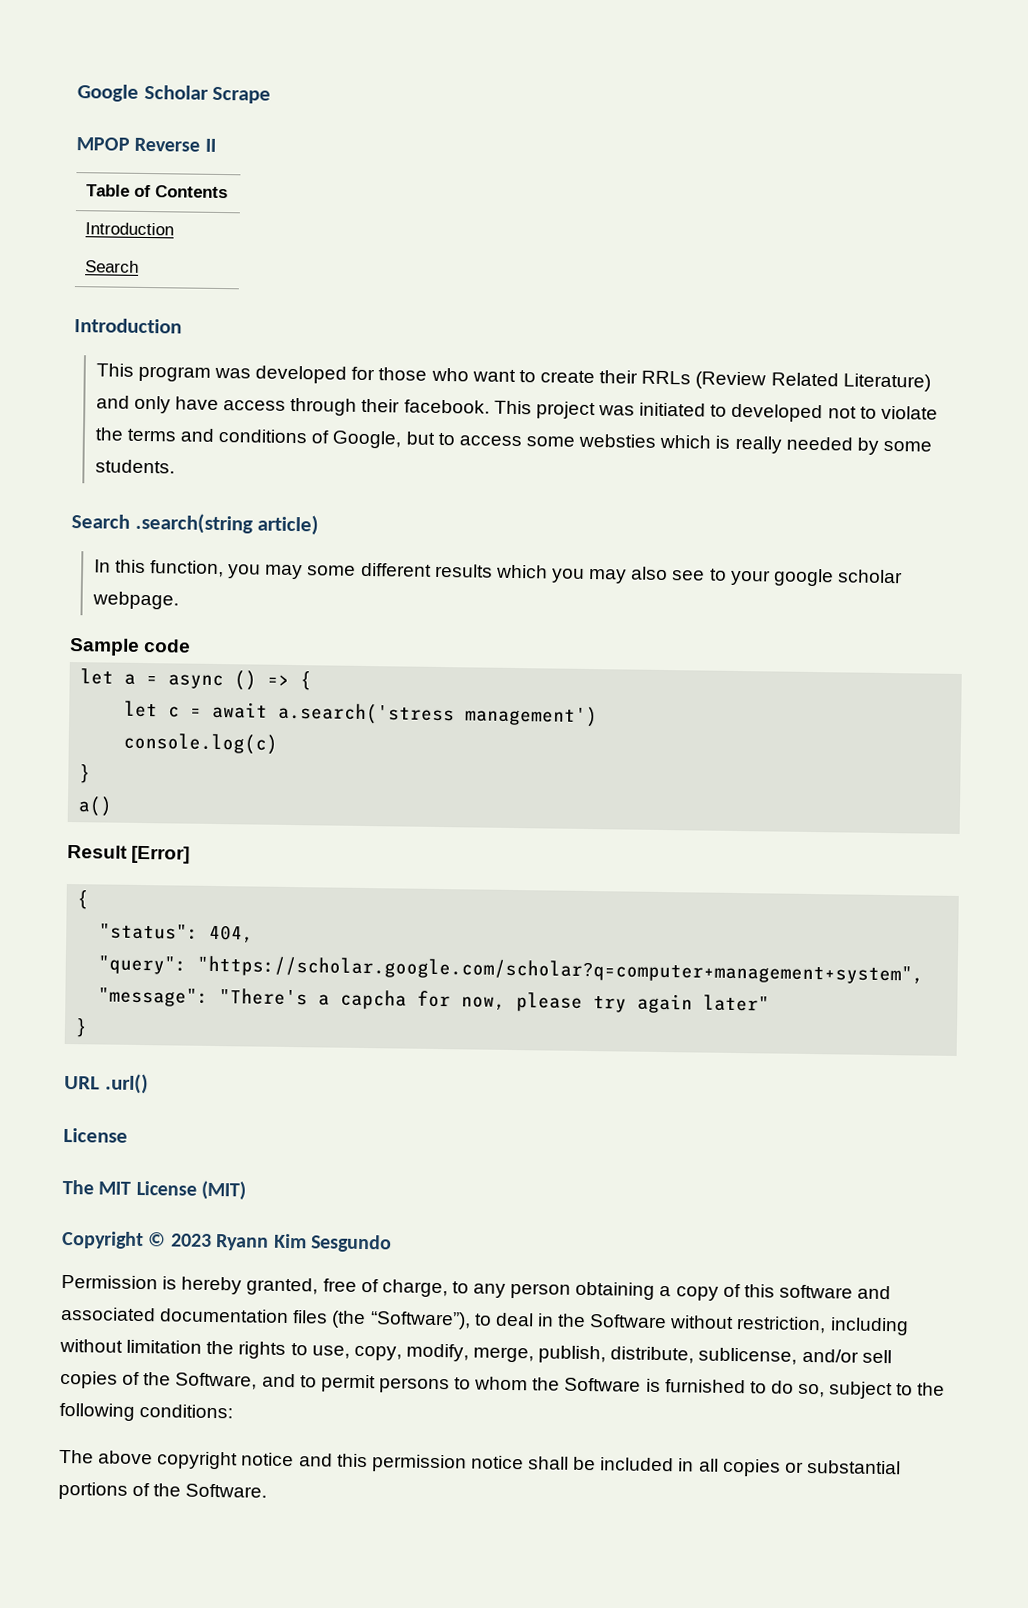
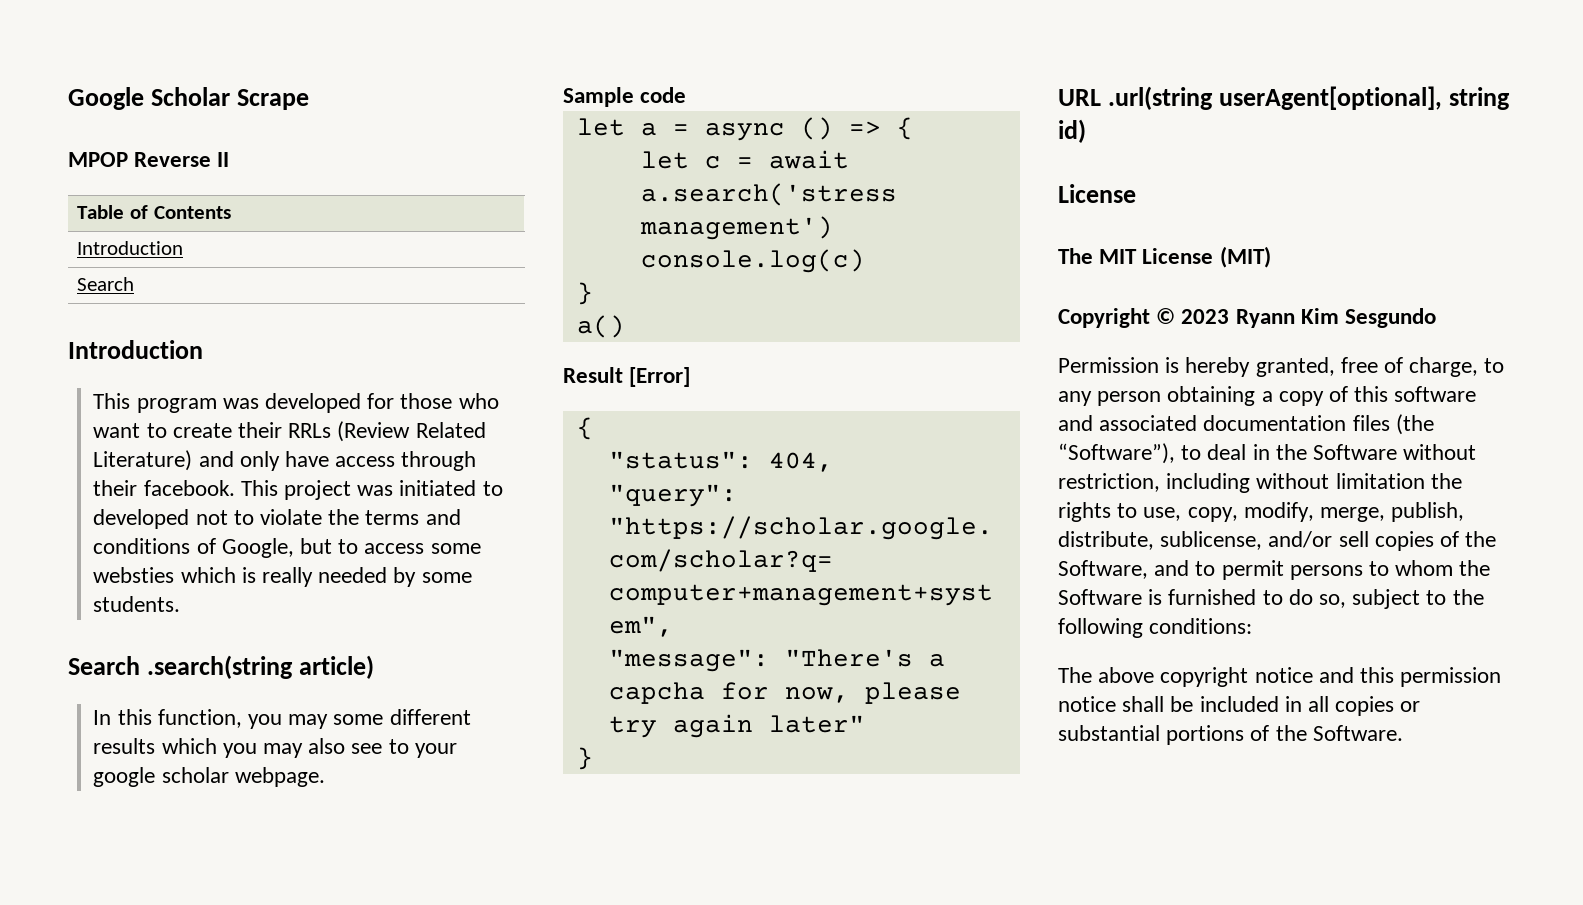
[104,1073,149,1095] .url() -> [1108,86,1511,110] [1058,119,1086,143] .url(string userAgent[optional], string id)

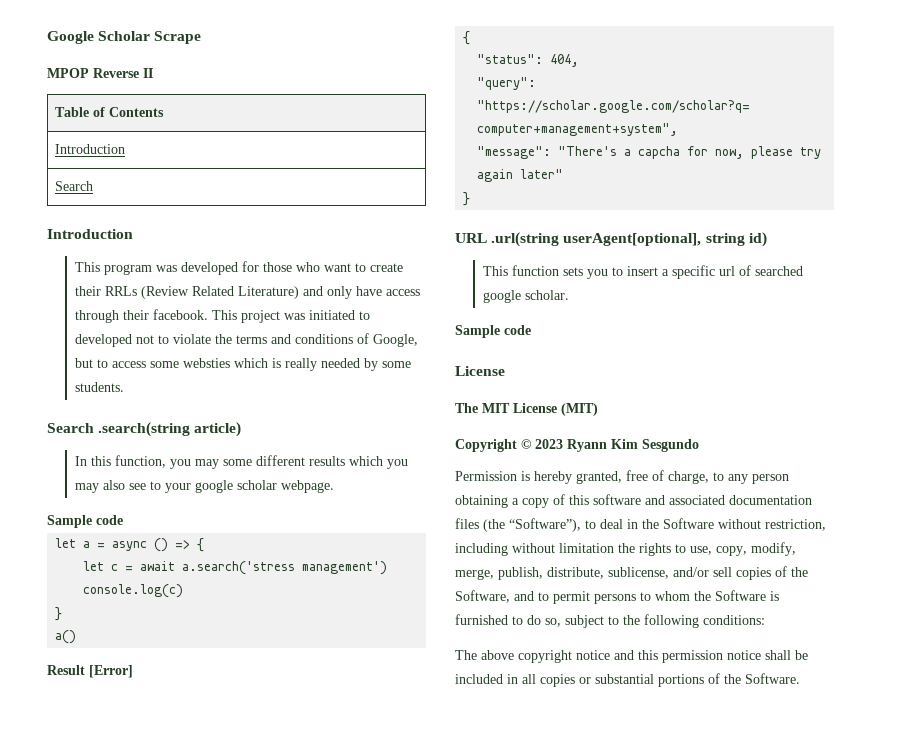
(1086, 131) none -> [482,265,803,279] [482,290,569,303] [455,325,531,338] // This function sets you to insert a specific url of searched google scholar. // Sample code

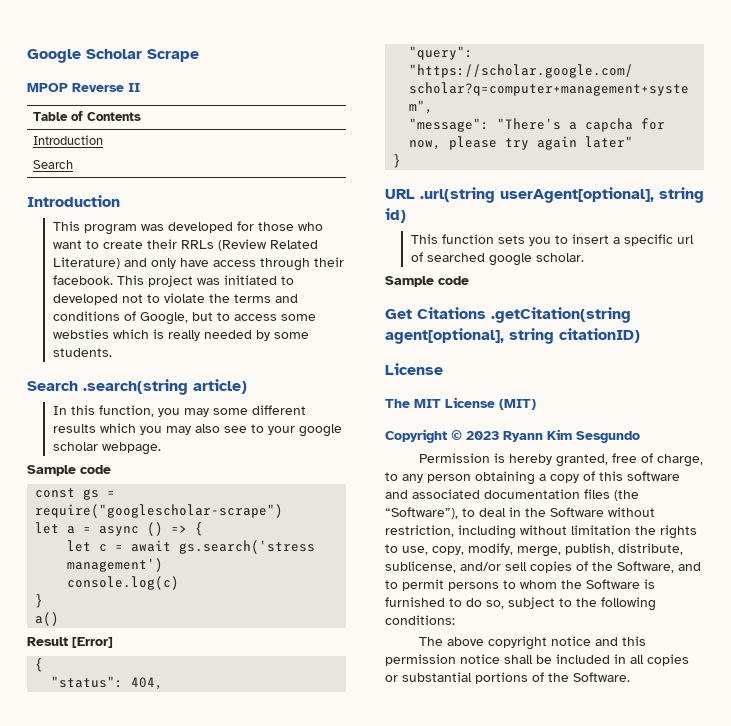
(123, 520) none -> [35,488,116,500] [35,504,284,518] // const gs = require("googlescholar-scrape")
[182,561,296,575] a.search('stress -> [179,540,316,554] gs.search('stress
(531, 330) none -> [385,307,631,323] [385,328,640,344] // Get Citations .getCitation(string agent[optional], string citationID)

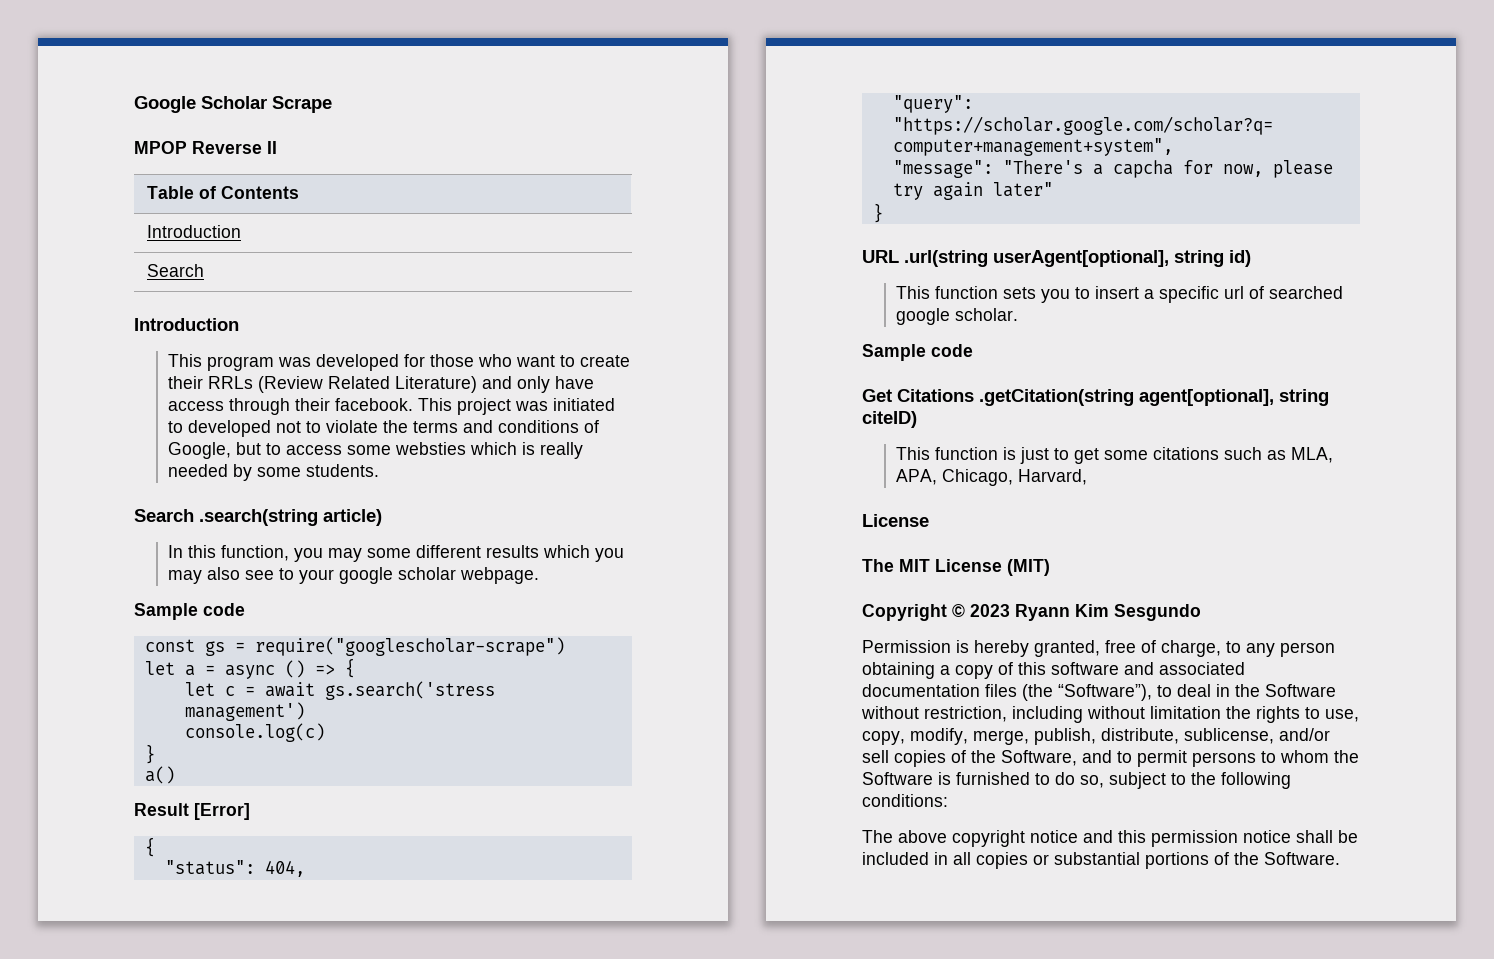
[559,328,640,343] citationID) -> [862,411,917,428] [895,447,1333,464] [895,469,1087,486] citeID) // This function is just to get some citations such as MLA, APA, Chicago, Harvard,

